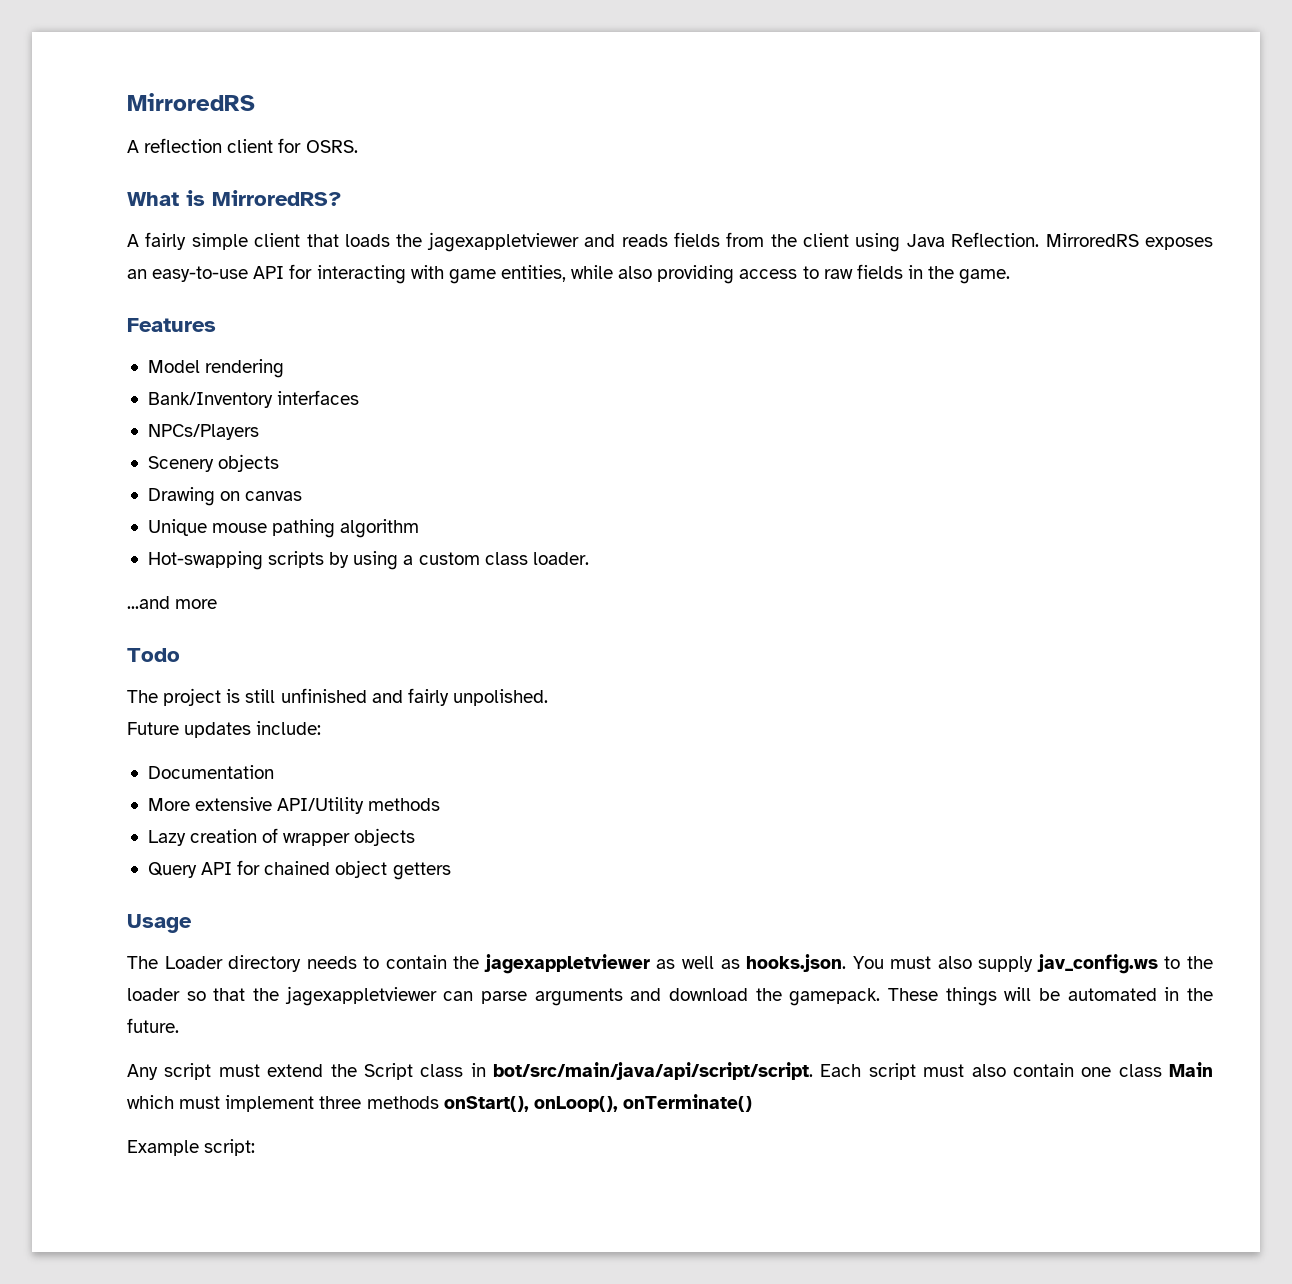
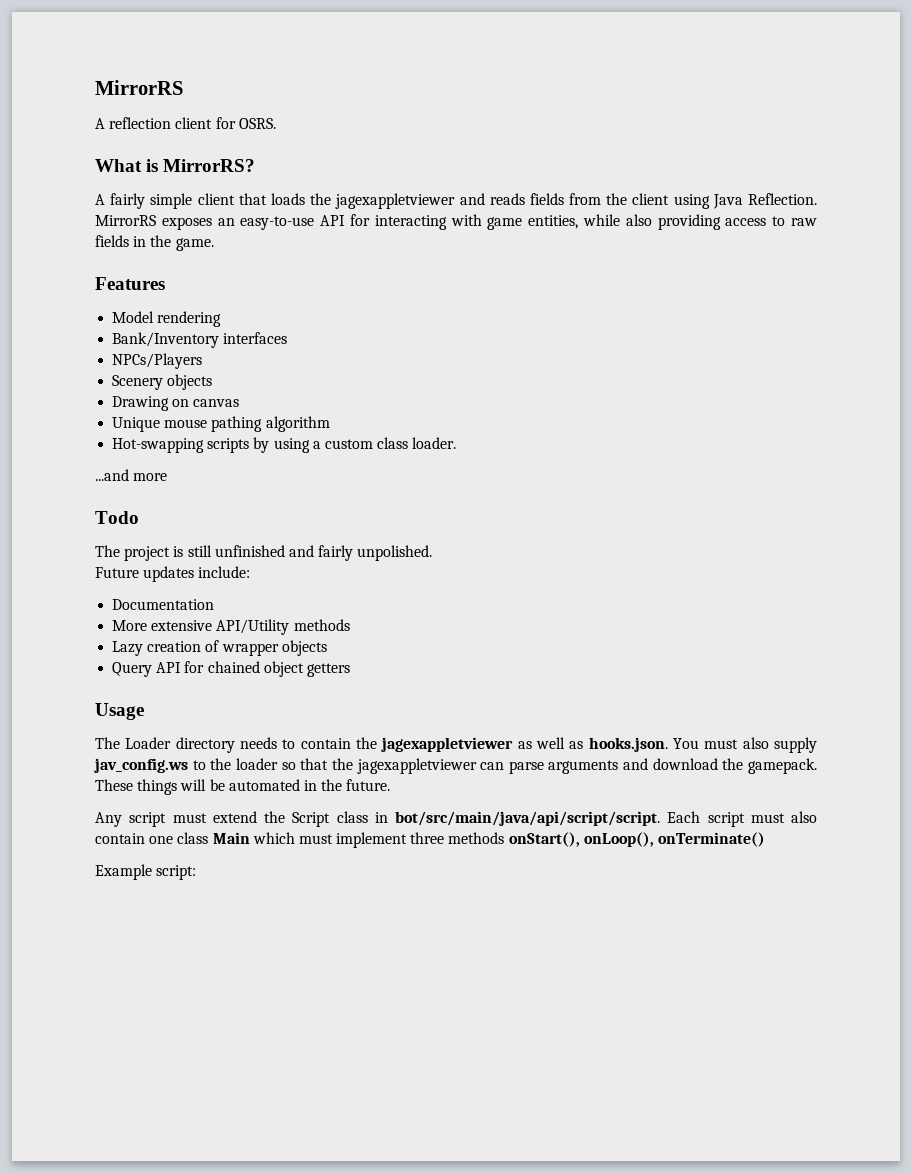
[127,93,255,111] MirroredRS -> [95,80,183,95] MirrorRS
[212,190,342,206] MirroredRS? -> [163,159,256,172] MirrorRS?
[1045,233,1139,247] MirroredRS -> [95,215,156,226] MirrorRS

